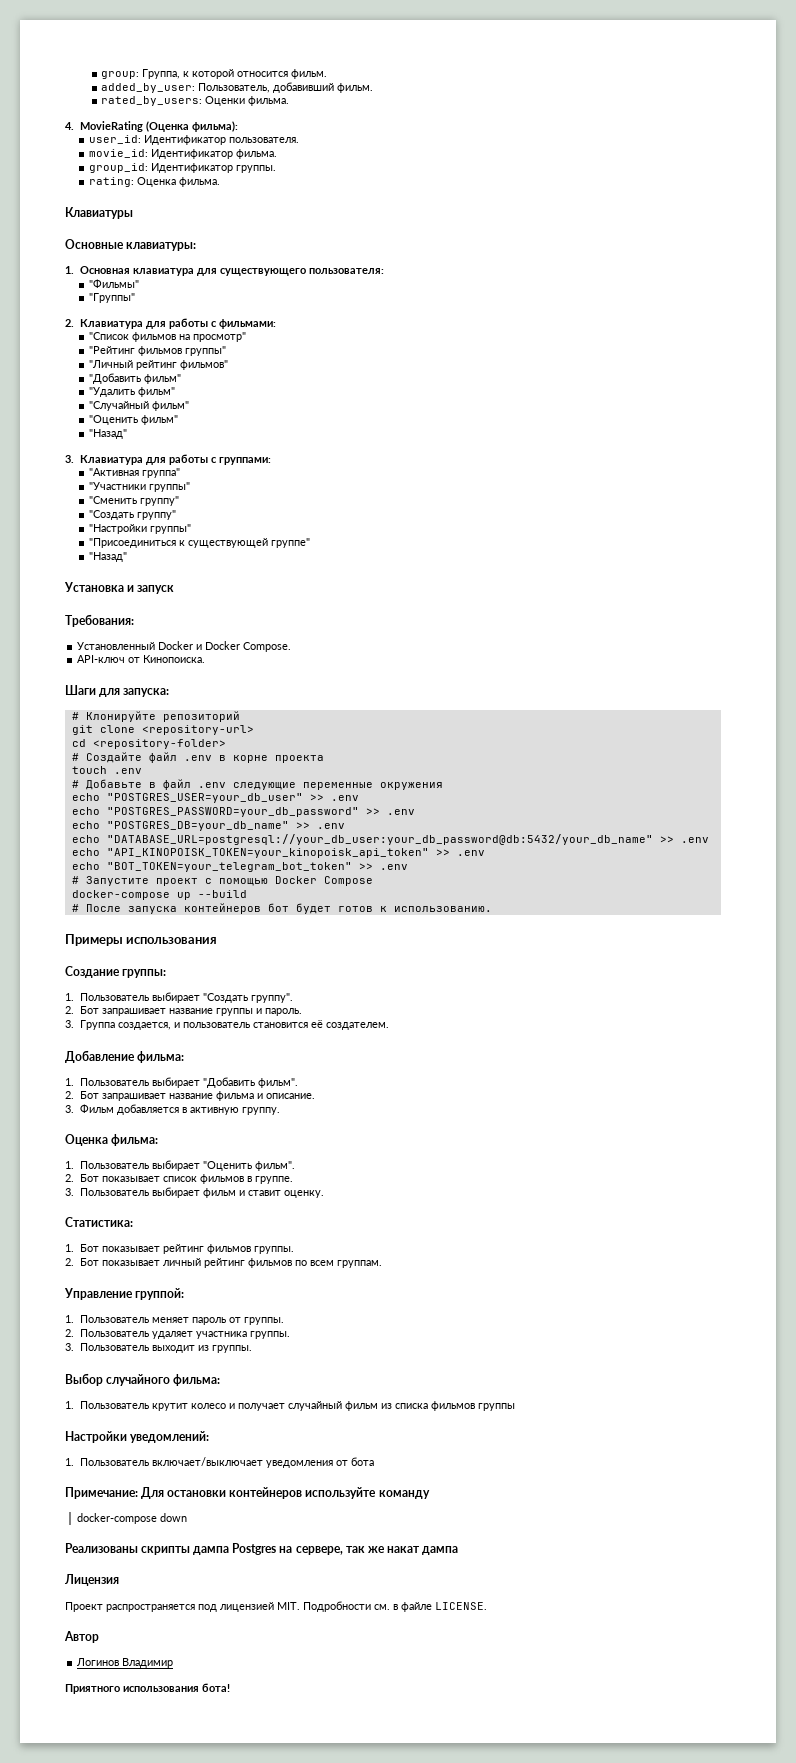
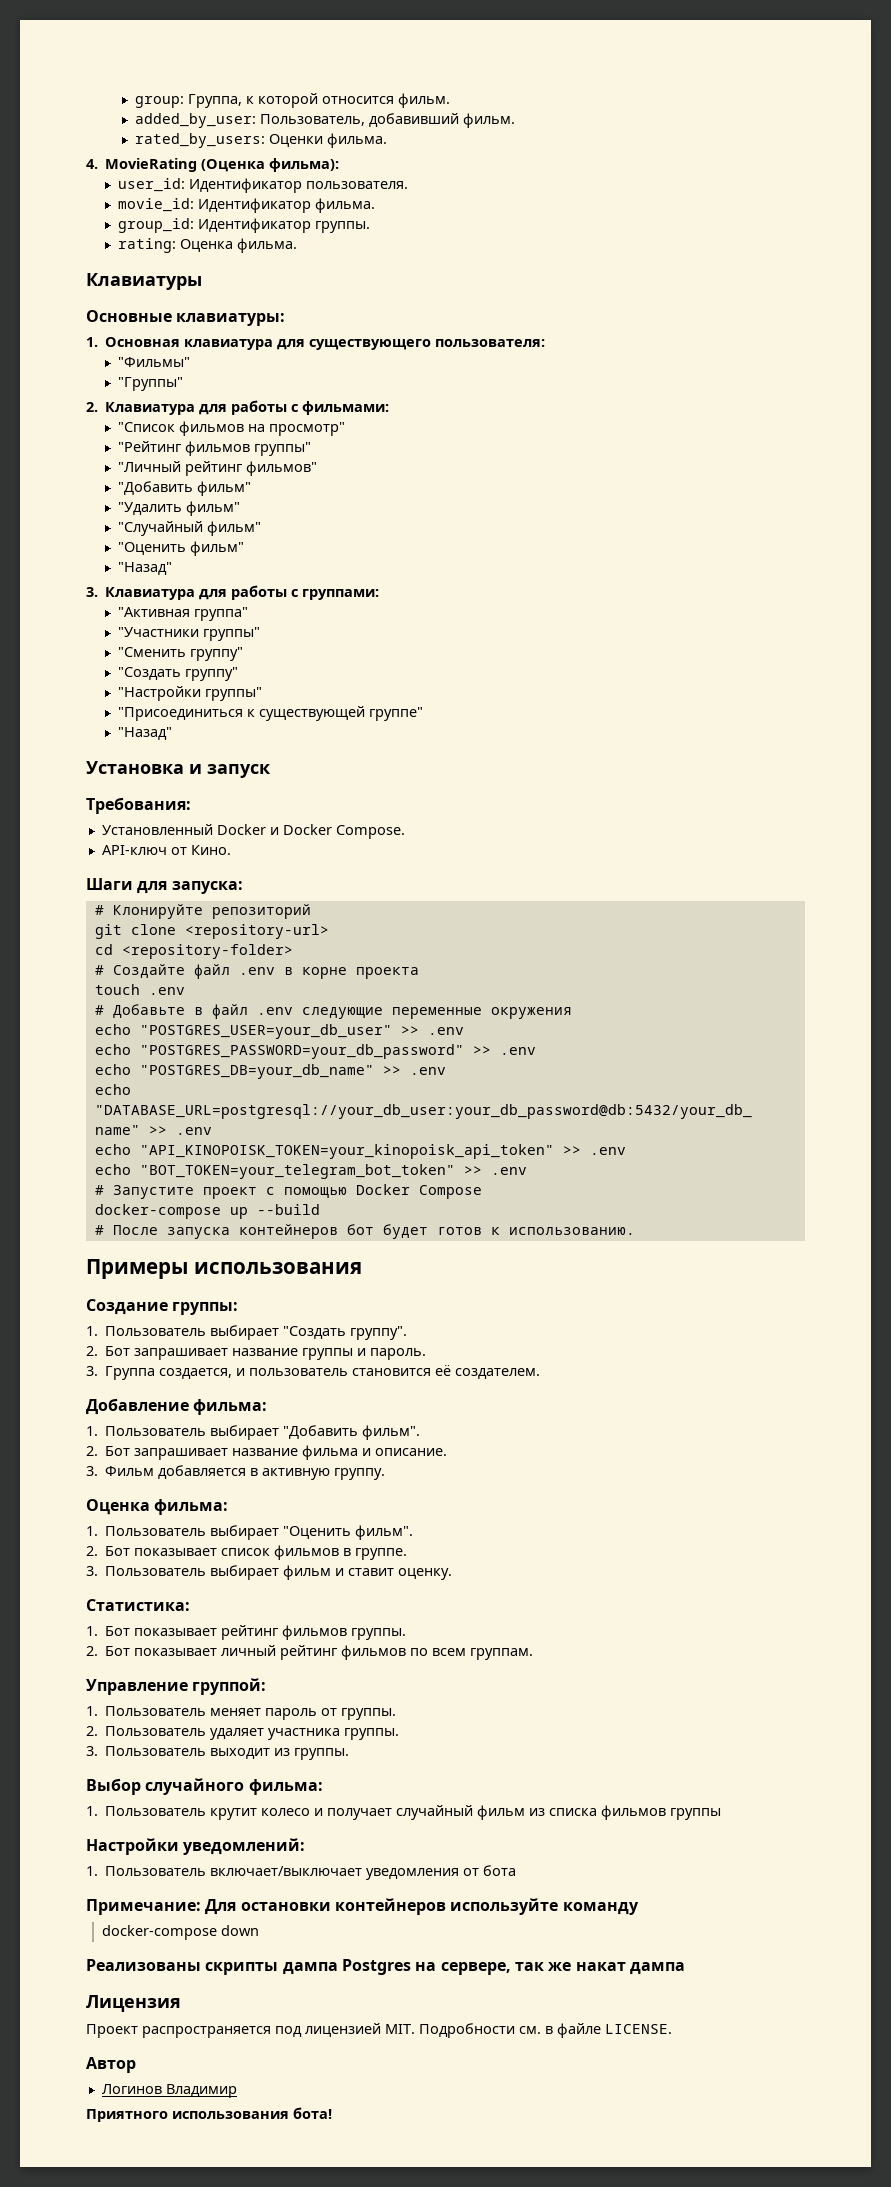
[143,655,206,663] Кинопоиска. -> [190,845,231,855] Кино.

